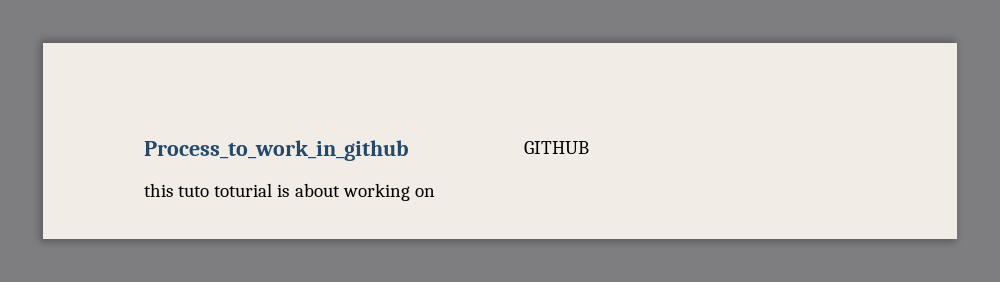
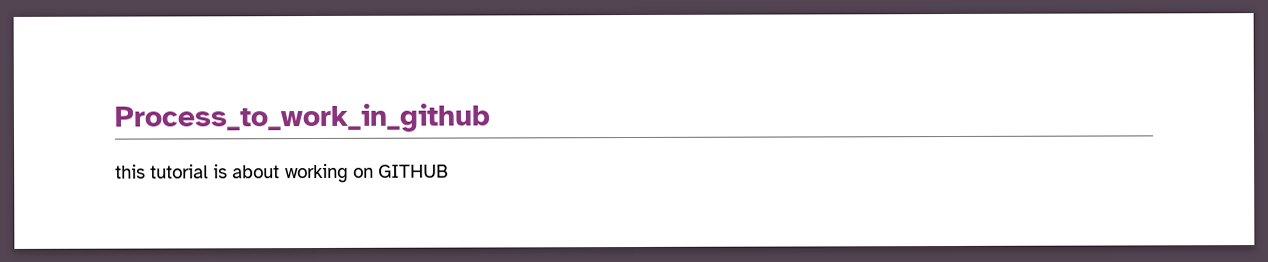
[178,183,273,197] tuto toturial -> [150,164,210,179] tutorial

